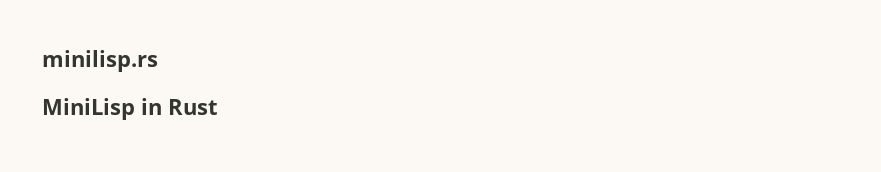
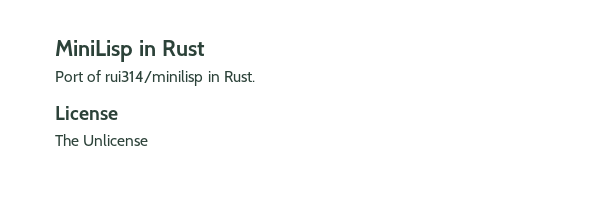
[42,50,158,72] minilisp.rs // -> (55, 51) none
(218, 107) none -> [55,70,255,86] [55,106,118,120] [55,134,149,146] // Port of rui314/minilisp in Rust. // License // The Unlicense

